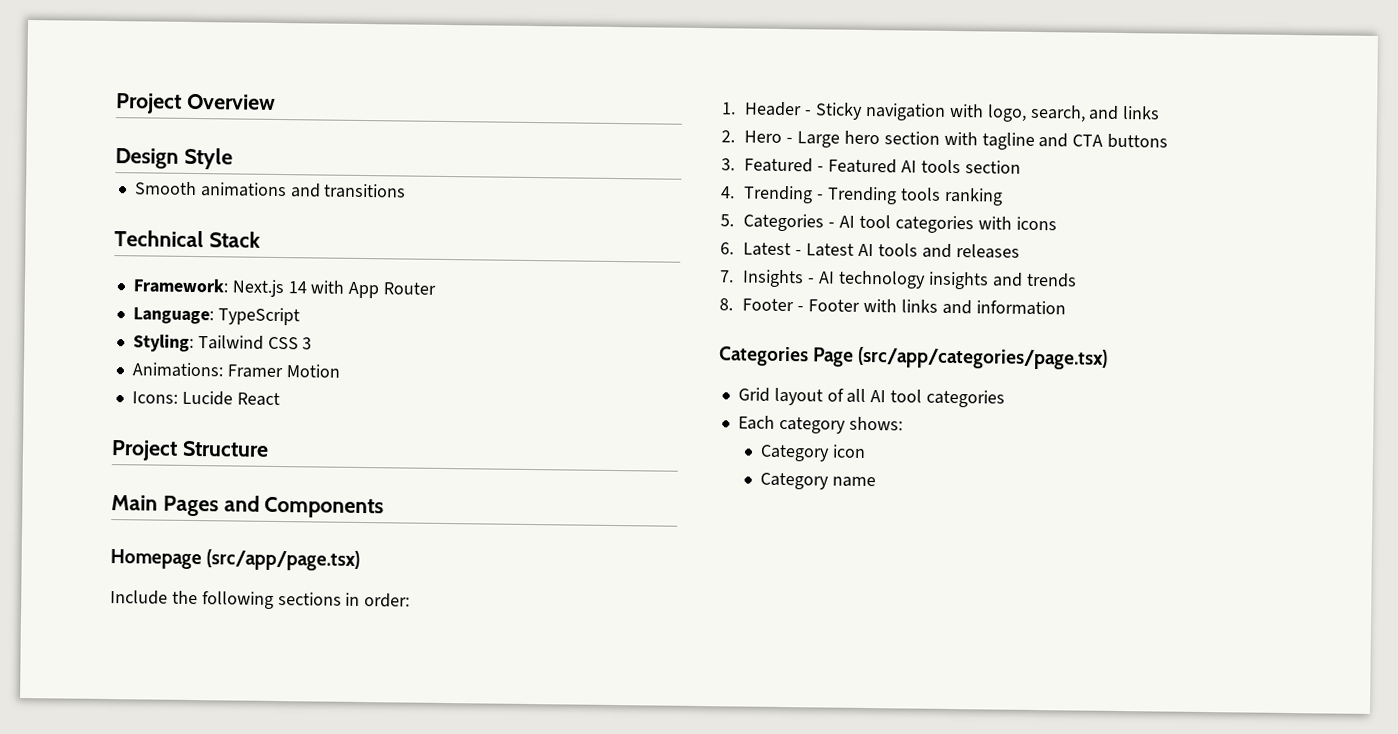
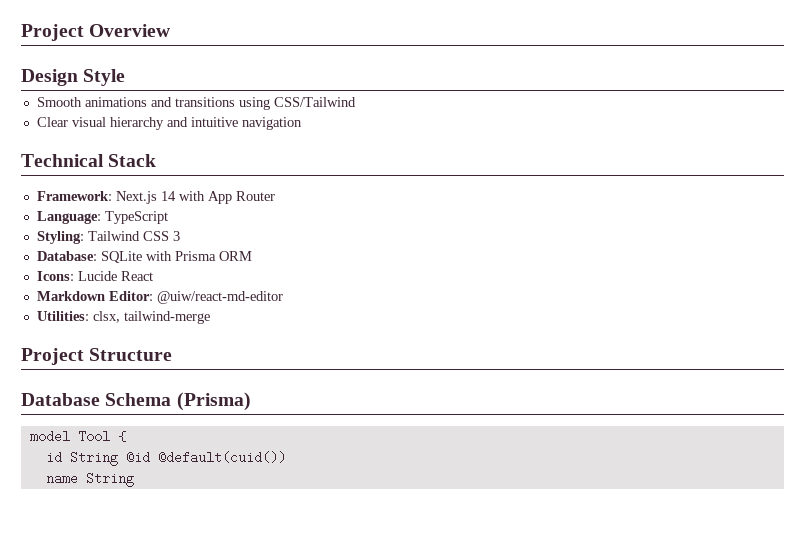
(407, 191) none -> [238,97,356,110] [36,117,302,130] using CSS/Tailwind // Clear visual hierarchy and intuitive navigation
[131,362,341,379] [131,390,280,407] [111,440,269,461] [111,495,385,519] [110,549,361,571] [110,590,411,609] [722,101,1161,123] [721,130,1169,150] [721,157,1021,174] [721,185,1003,206] [720,213,1057,234] [720,242,1020,259] [720,269,1077,290] [719,298,1066,316] [719,346,1109,370] [737,387,1005,408] [737,415,903,434] [760,444,867,462] [760,472,877,490] Animations: Framer Motion // Icons: Lucide React // Project Structure // Main Pages and Components // Homepage (src/app/page.tsx) // Include the following sections in order: // 1. Header - Sticky navigation with logo, search, and links // 2. Hero - Large hero section with tagline and CTA buttons // 3. Featured - Featured AI tools section // 4. Trending - Trending tools ranking // 5. Categories - AI tool categories with icons // 6. Latest - Latest AI tools and releases // 7. Insights - AI technology insights and trends // 8. Footer - Footer with links and information // Categories Page (src/app/categories/page.tsx) // Grid layout of all AI tool categories // Each category shows: // Category icon // Category name -> [36,251,252,263] [36,271,153,281] [36,291,283,304] [36,311,210,324] [21,348,173,365] [21,392,251,411] [29,430,126,443] [45,451,286,466] [45,472,134,487] Database: SQLite with Prisma ORM // Icons: Lucide React // Markdown Editor: @uiw/react-md-editor // Utilities: clsx, tailwind-merge // Project Structure // Database Schema (Prisma) // model Tool { // id String @id @default(cuid()) // name String

